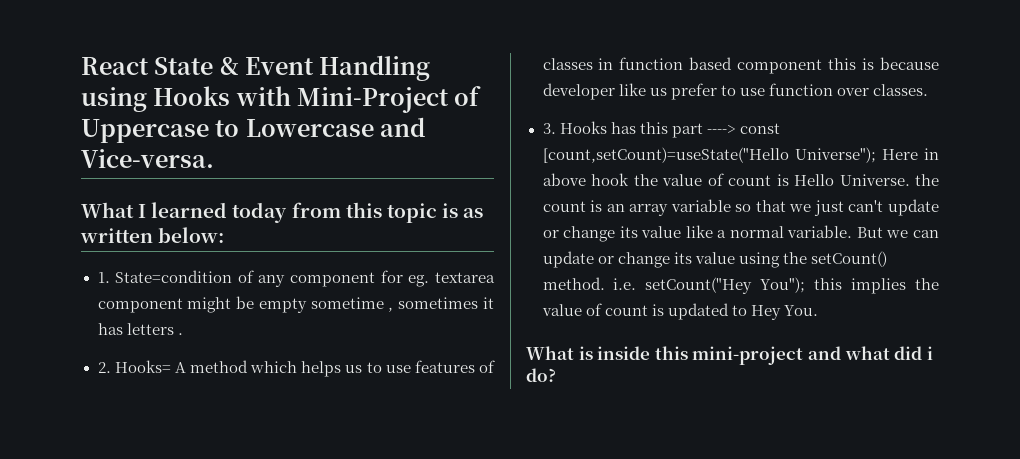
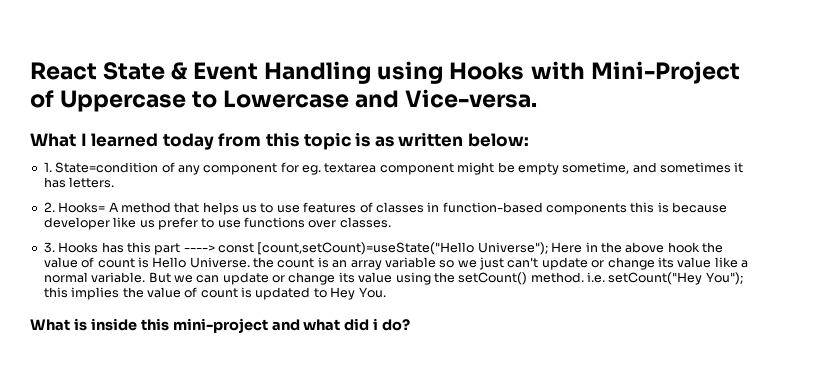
[310,297,394,312] sometime , -> [562,162,657,174] sometime, and
[126,323,183,335] letters . -> [69,177,115,188] letters.
[250,361,298,373] which -> [174,202,200,213] that
[619,57,823,74] function based component -> [442,202,627,215] function-based components
[768,83,833,96] function -> [244,217,305,228] functions
(939, 154) none -> [600,242,622,253] the
[755,200,786,212] that -> (455, 264) none

